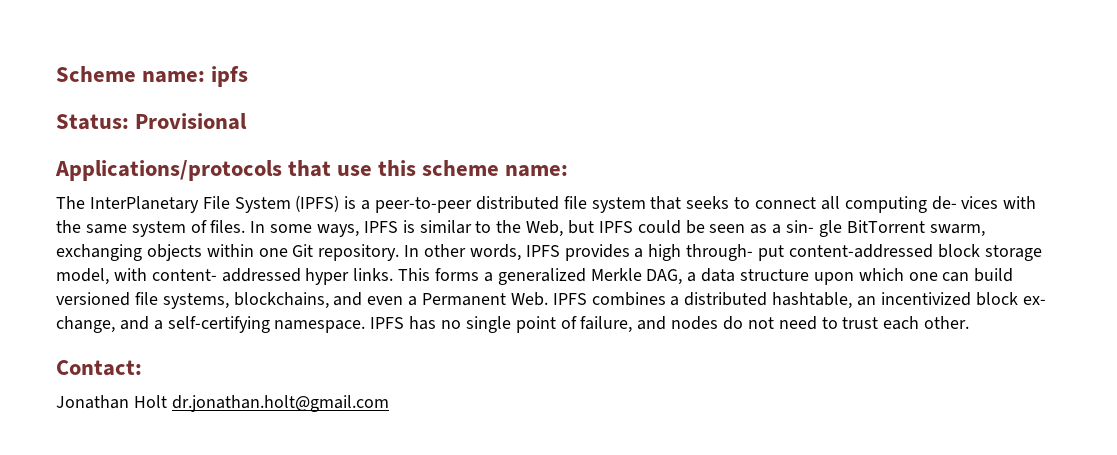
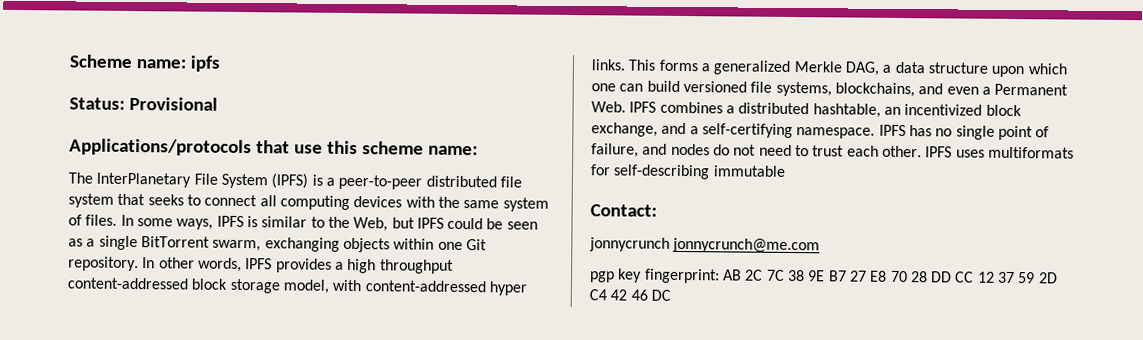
[931,196,999,210] de- vices -> [353,196,403,208] devices
[786,220,842,237] sin- gle -> [98,235,138,251] single
[686,244,785,261] through- put -> [379,259,454,274] throughput
[151,268,301,282] content- addressed -> [364,280,486,293] content-addressed
[1022,296,1046,305] [56,316,115,333] ex- change, -> [591,122,658,137] exchange,
[56,360,142,376] [56,395,389,412] // Contact: // Jonathan Holt dr.jonathan.holt@gmail.com -> [925,146,1074,159] [590,164,786,180] [590,204,657,217] [589,237,821,254] [589,268,1058,284] [589,289,671,301] IPFS uses multiformats for self-describing immutable // Contact: // jonnycrunch jonnycrunch@me.com // pgp key fingerprint: AB 2C 7C 38 9E B7 27 E8 70 28 DD CC 12 37 59 2D C4 42 46 DC

